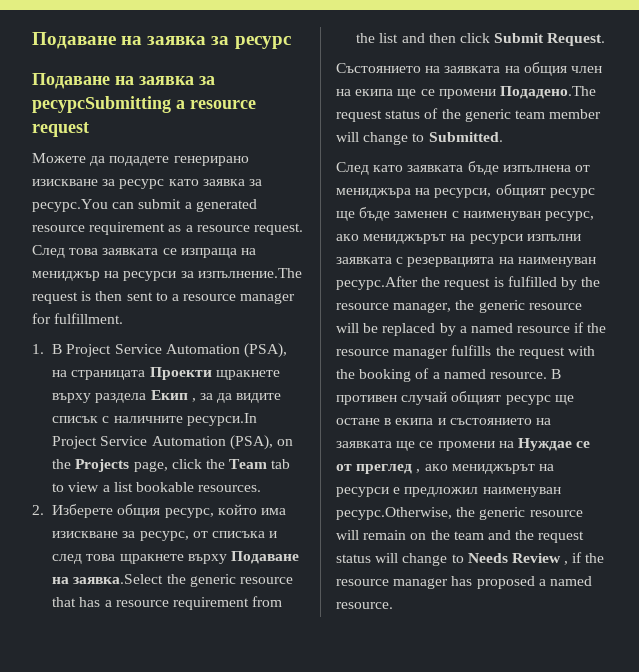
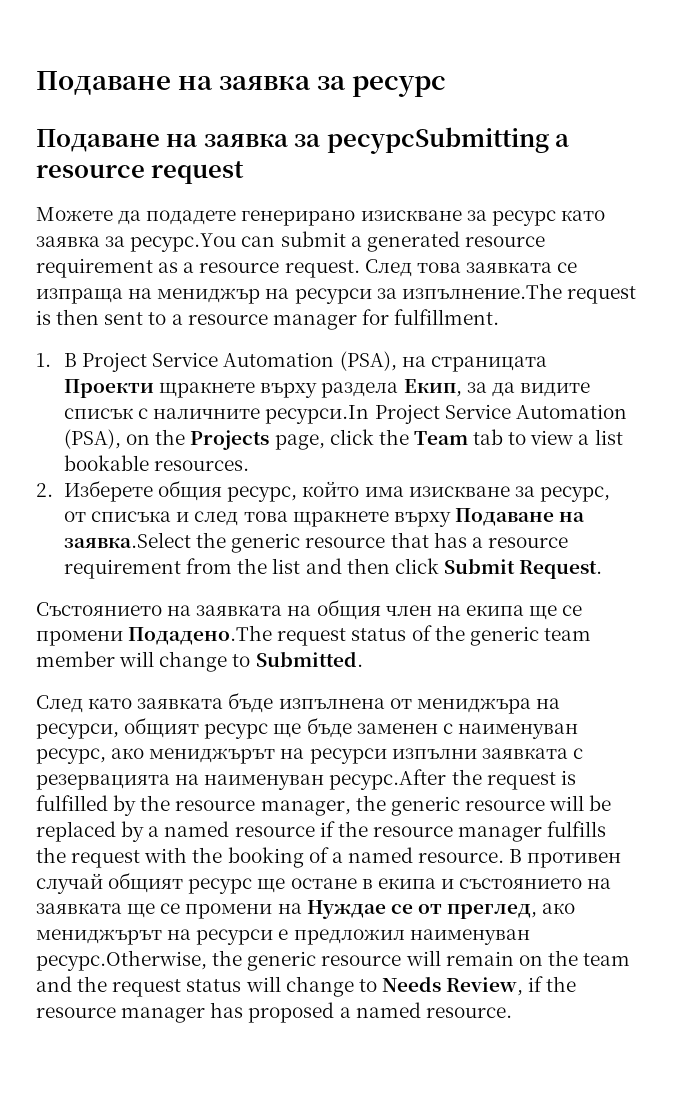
[150,390,196,402] Екип , -> [403,379,462,397] Екип,
[356,464,421,474] преглед , -> [447,904,538,919] преглед,
[511,553,569,565] Review , -> [446,977,524,996] Review,

